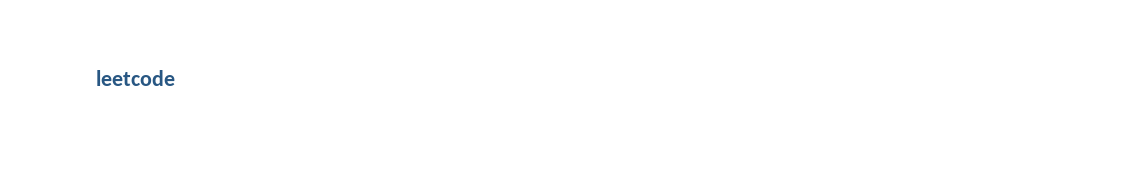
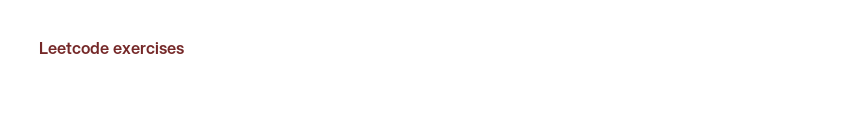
[96,70,175,86] leetcode -> [39,42,185,54] Leetcode exercises

